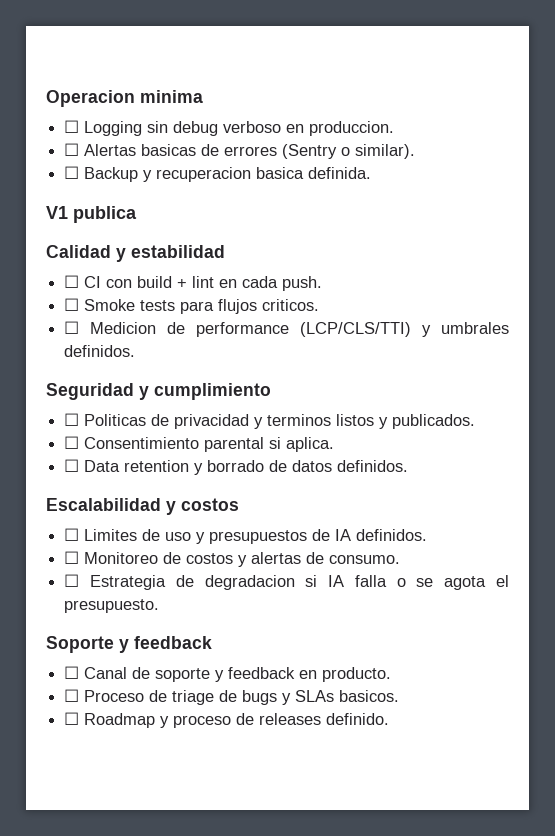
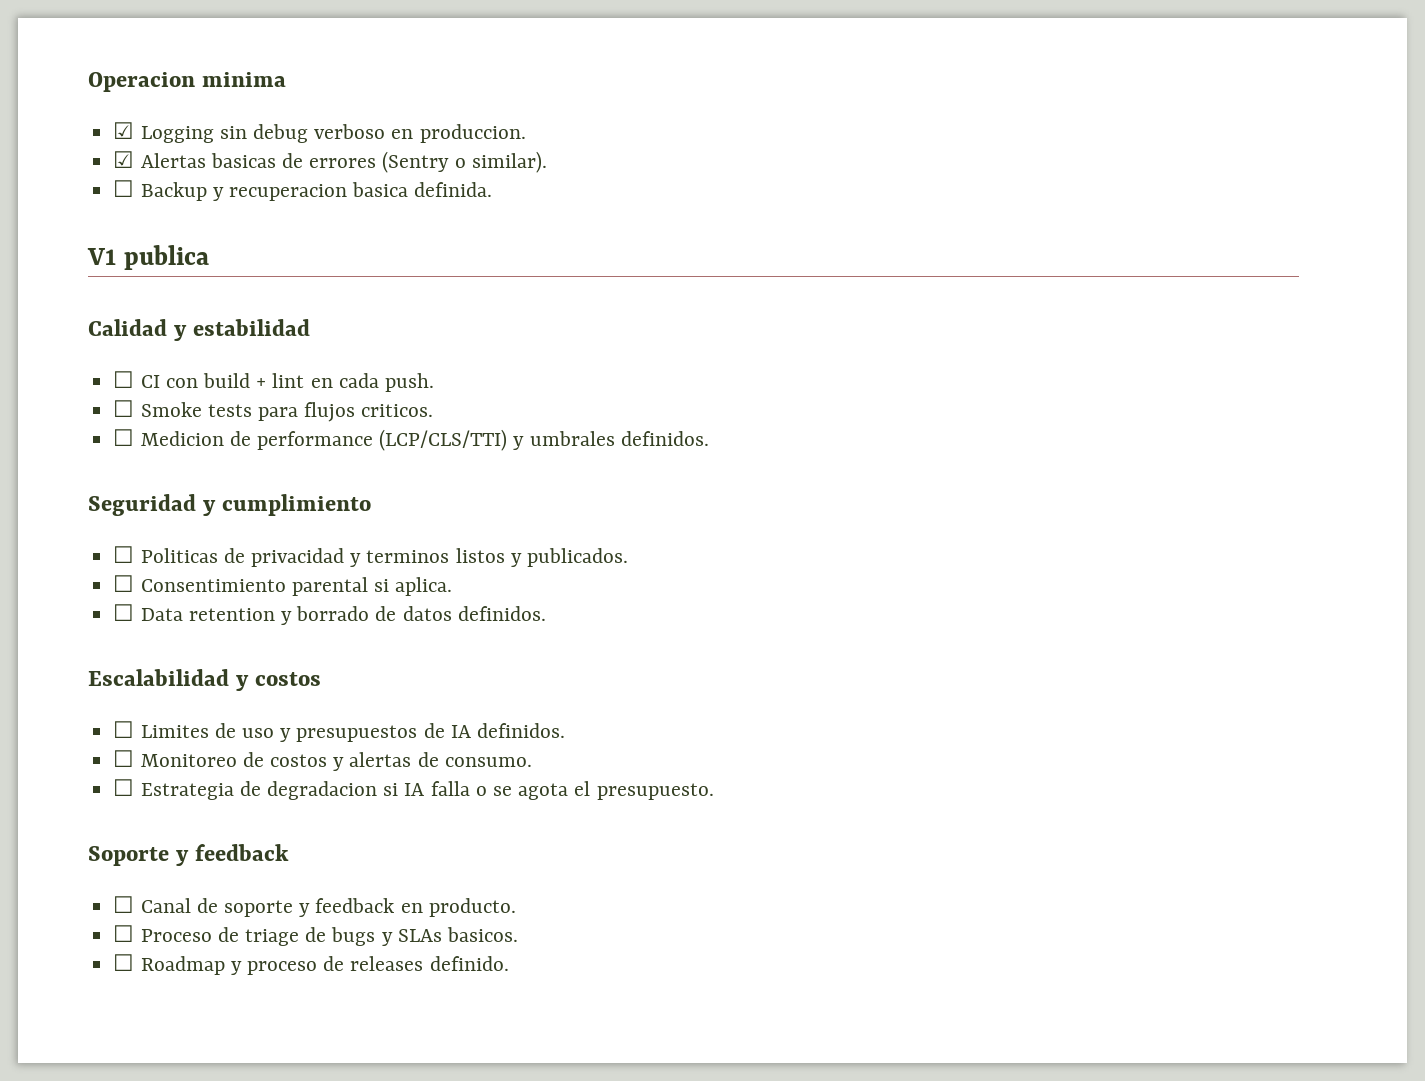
[64,120,80,133] ☐ -> [113,122,135,139] ☑
[64,143,80,156] ☐ -> [113,151,135,168] ☑

